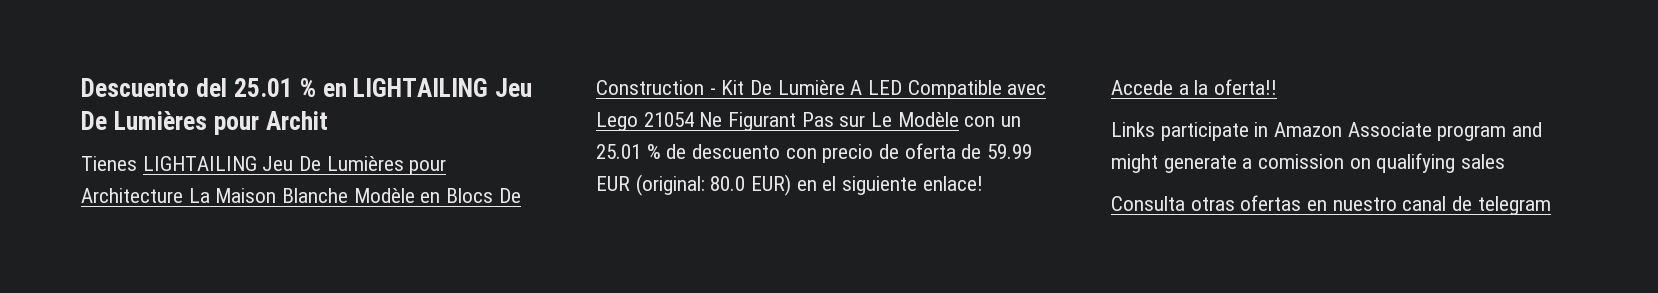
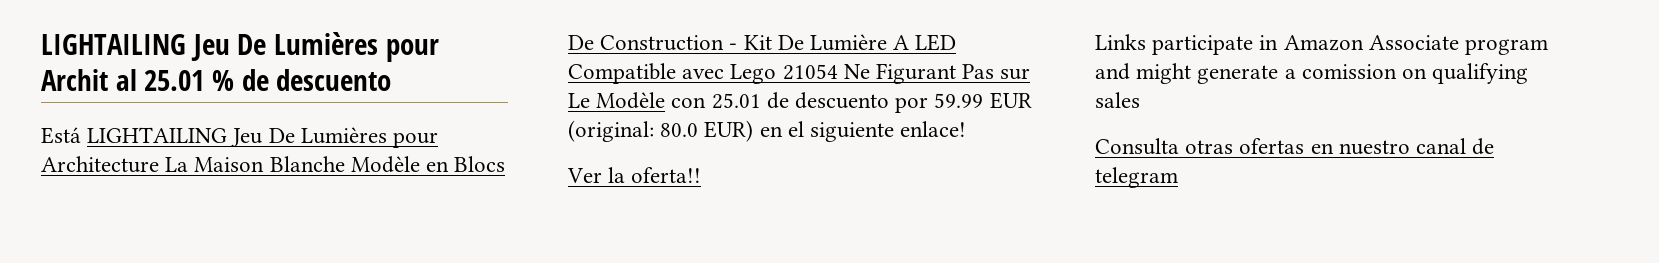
[81,78,347,97] Descuento del 25.01 % en -> (41, 44) none
[81,156,137,171] // Tienes -> [115,69,392,91] [41,127,81,144] al 25.01 % de descuento // Está
[1001,116,1022,127] [596,143,982,163] un 25.01 % de descuento con precio de oferta de -> [711,92,929,113] 25.01 de descuento por
[1111,80,1189,95] Accede a -> [567,168,602,183] Ver

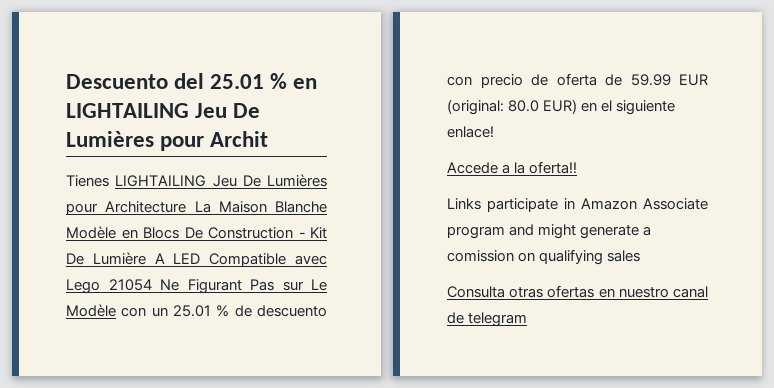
(41, 44) none -> [66,73,318,89] Descuento del 25.01 % en
[115,69,392,91] [41,127,81,144] al 25.01 % de descuento // Está -> [66,175,109,187] // Tienes
[711,92,929,113] 25.01 de descuento por -> [151,305,327,317] [447,73,622,88] un 25.01 % de descuento con precio de oferta de
[567,168,602,183] Ver -> [447,162,511,174] Accede a

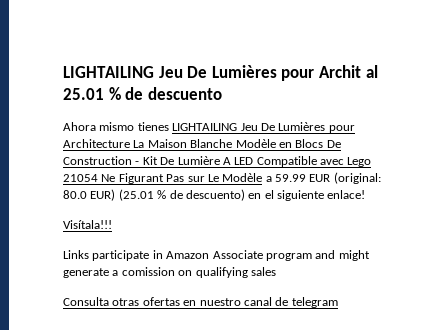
[66,73,318,89] Descuento del 25.01 % en -> (63, 72) none
[66,175,109,187] // Tienes -> [365,65,378,78] [63,87,222,100] [63,122,169,131] al 25.01 % de descuento // Ahora mismo tienes
[121,305,327,317] [447,73,622,88] con un 25.01 % de descuento con precio de oferta de -> [265,176,272,182] a
(578, 106) none -> [118,189,245,201] (25.01 % de descuento)
[447,161,578,174] Accede a la oferta!! -> [63,220,112,229] Visítala!!!

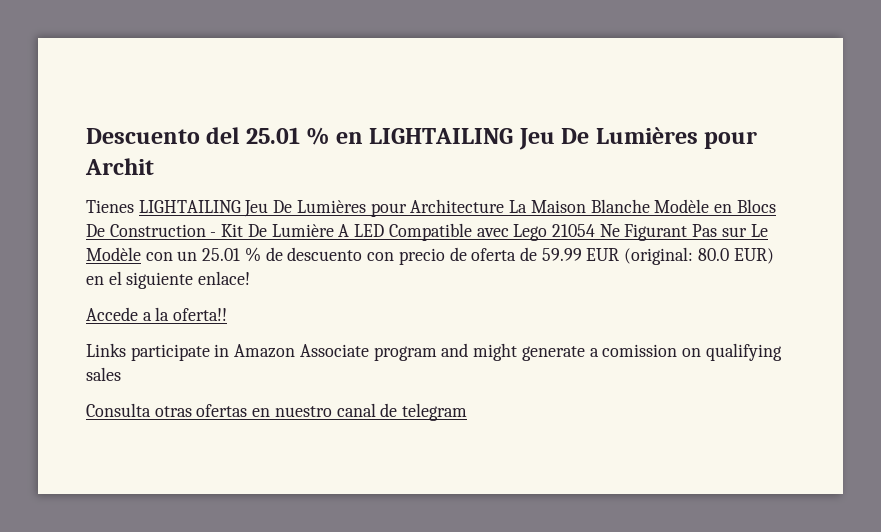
(63, 72) none -> [86,127,363,145] Descuento del 25.01 % en
[365,65,378,78] [63,87,222,100] [63,122,169,131] al 25.01 % de descuento // Ahora mismo tienes -> [86,200,134,213] // Tienes
[265,176,272,182] a -> [145,247,537,265] con un 25.01 % de descuento con precio de oferta de
[118,189,245,201] (25.01 % de descuento) -> (774, 256) none
[63,220,112,229] Visítala!!! -> [86,307,228,321] Accede a la oferta!!

